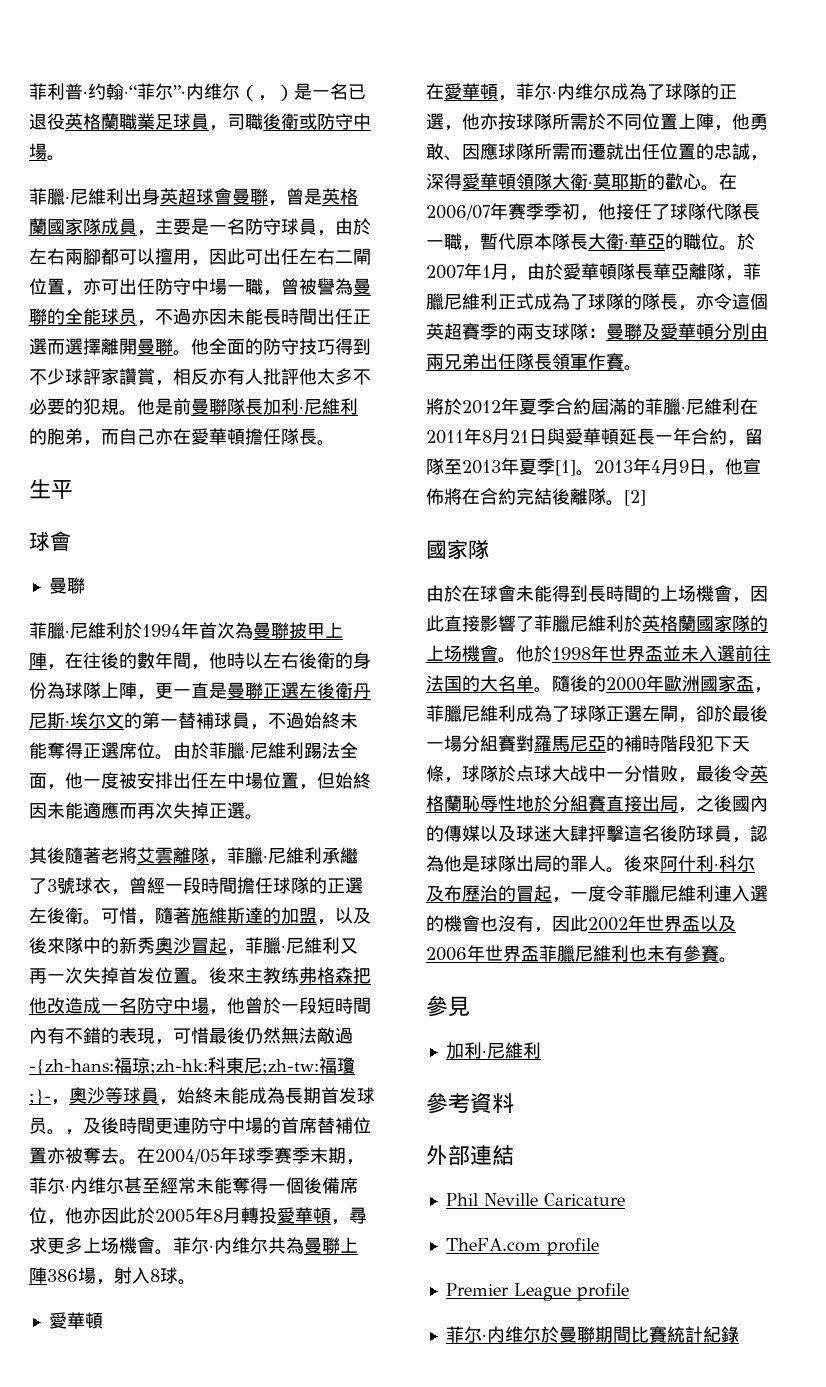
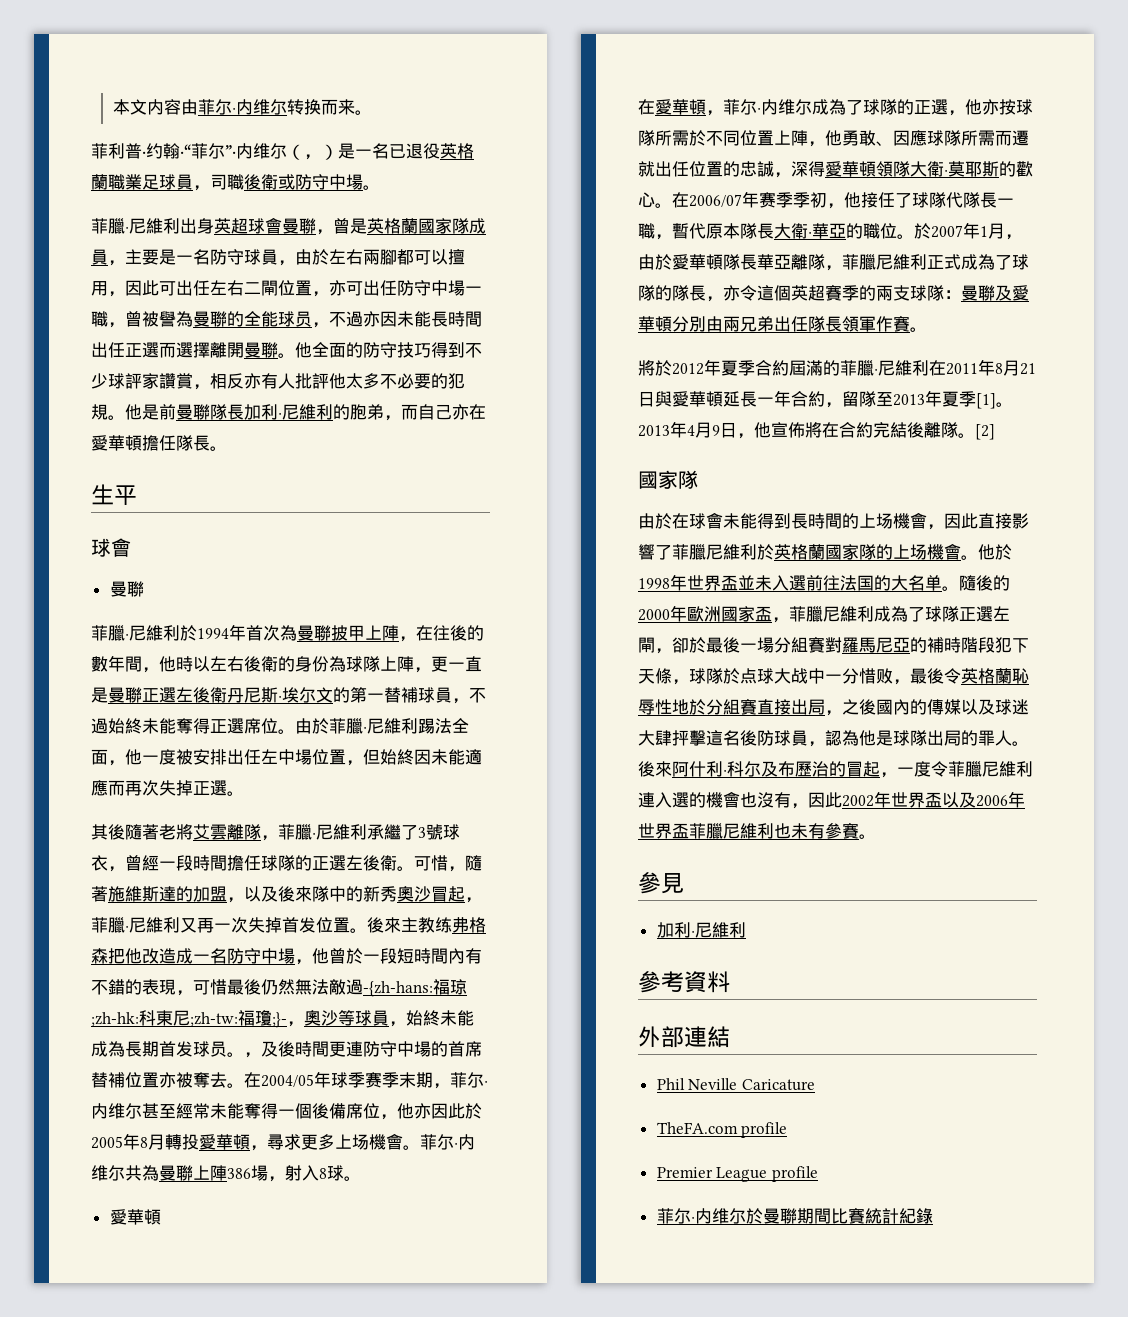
(29, 91) none -> [112,99,372,115] 本文内容由菲尔·内维尔转换而来。 //

